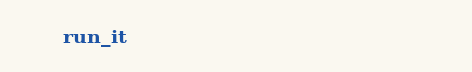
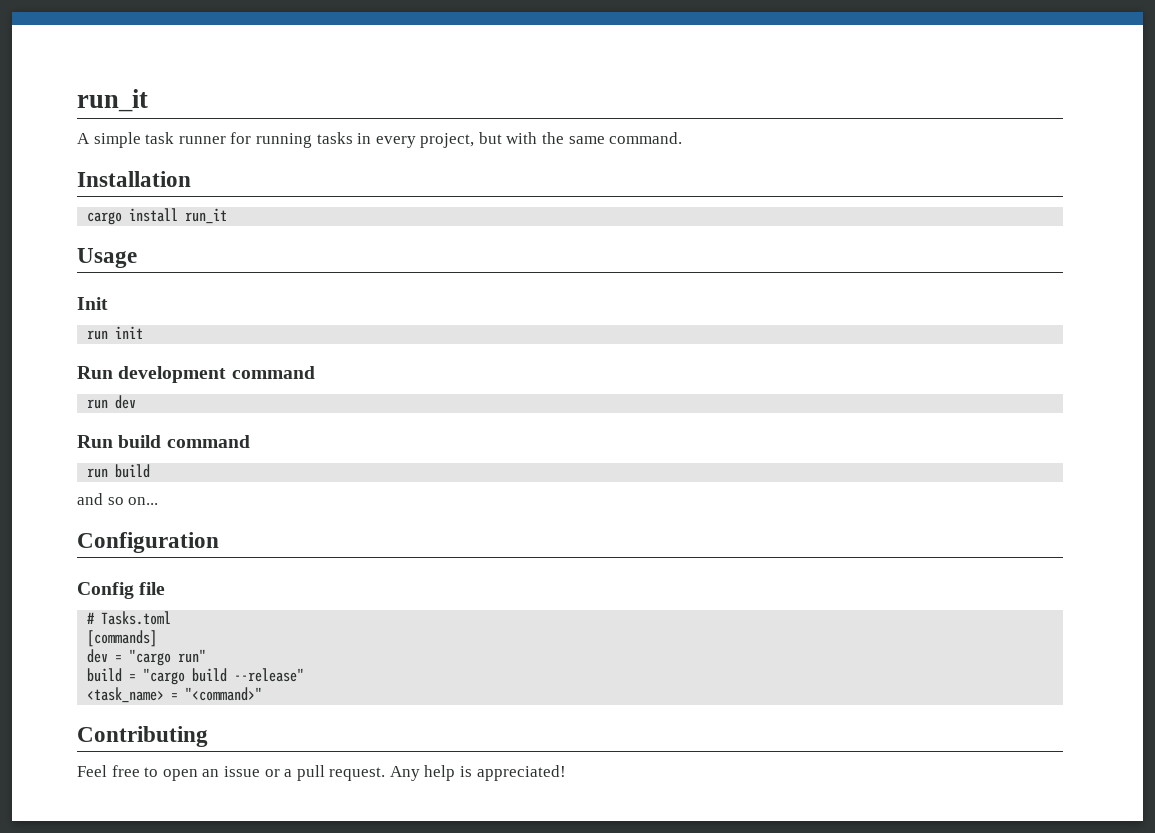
[63,30,127,47] run_it -> [77,89,148,112] [77,132,683,148] [77,171,191,187] [87,208,228,225] [77,248,137,268] [77,297,108,310] [87,326,144,340] [77,366,315,383] [87,395,137,409] [77,435,250,448] [87,464,151,478] [77,493,159,505] [77,532,219,553] [77,582,166,599] [87,611,172,625] [87,630,158,647] [87,649,207,666] [87,668,305,685] [87,687,263,703] [77,726,208,747] [77,765,566,781] run_it // A simple task runner for running tasks in every project, but with the same command. // Installation // cargo install run_it // Usage // Init // run init // Run development command // run dev // Run build command // run build // and so on... // Configuration // Config file // # Tasks.toml // [commands] // dev = "cargo run" // build = "cargo build --release" // <task_name> = "<command>" // Contributing // Feel free to open an issue or a pull request. Any help is appreciated!

